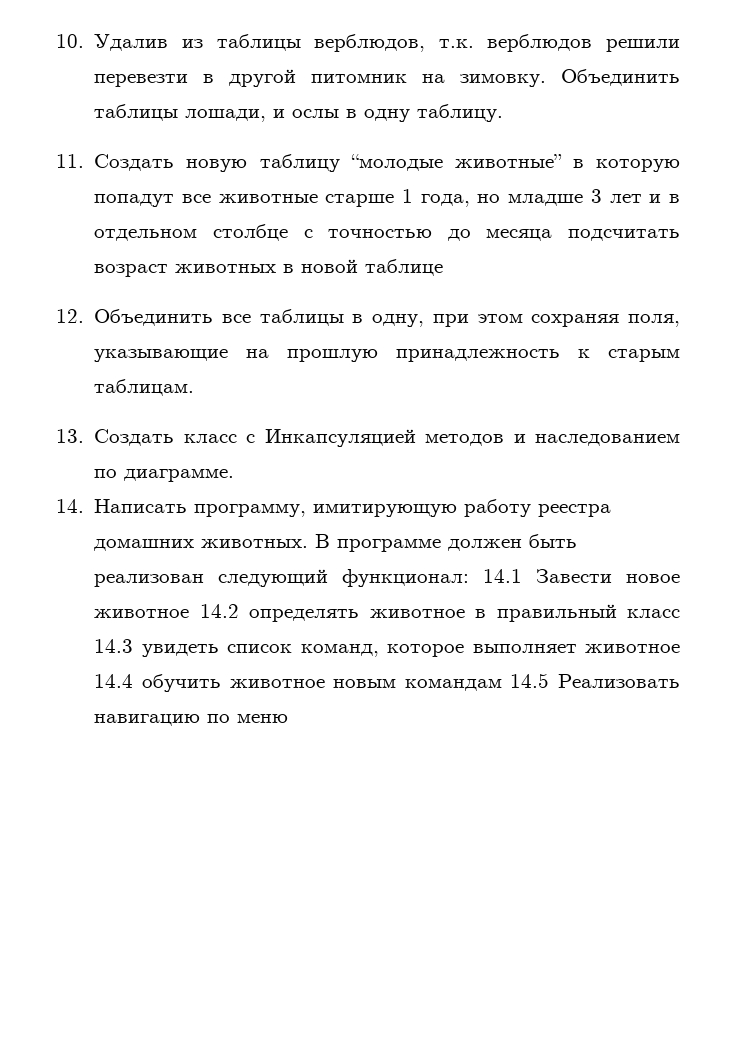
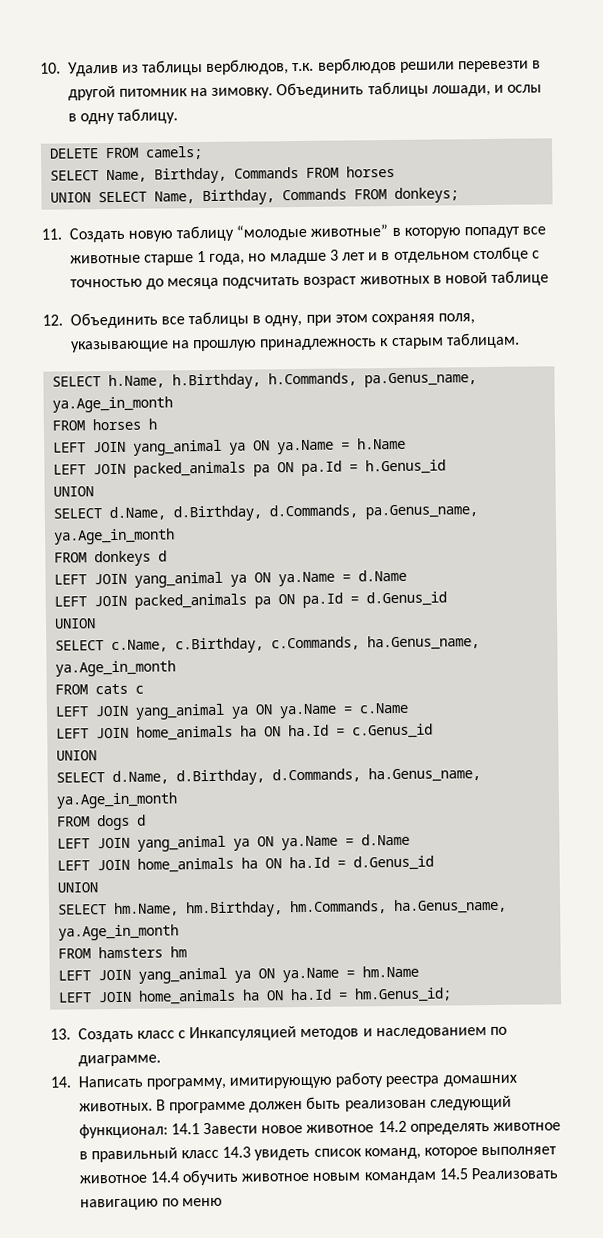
(504, 113) none -> [49,146,204,160] [50,165,396,184] [50,187,460,206] // DELETE FROM camels; // SELECT Name, Birthday, Commands FROM horses // UNION SELECT Name, Birthday, Commands FROM donkeys;
(195, 387) none -> [52,372,478,390] [52,396,174,413] [52,418,158,431] [53,437,407,456] [53,459,447,478] [53,486,95,497] [53,504,479,522] [54,528,176,545] [54,550,168,567] [54,569,408,588] [54,591,448,610] [54,618,97,629] [55,635,481,654] [55,660,177,677] [55,683,145,695] [55,702,410,720] [56,723,434,741] [56,750,98,761] [56,767,482,786] [56,792,178,809] [57,814,147,831] [57,833,411,852] [57,855,435,873] [57,882,99,893] [58,898,508,918] [58,924,180,941] [58,946,188,959] [58,965,420,984] [58,987,453,1005] // SELECT h.Name, h.Birthday, h.Commands, pa.Genus_name, ya.Age_in_month // FROM horses h // LEFT JOIN yang_animal ya ON ya.Name = h.Name // LEFT JOIN packed_animals pa ON pa.Id = h.Genus_id // UNION // SELECT d.Name, d.Birthday, d.Commands, pa.Genus_name, ya.Age_in_month // FROM donkeys d // LEFT JOIN yang_animal ya ON ya.Name = d.Name // LEFT JOIN packed_animals pa ON pa.Id = d.Genus_id // UNION // SELECT c.Name, c.Birthday, c.Commands, ha.Genus_name, ya.Age_in_month // FROM cats c // LEFT JOIN yang_animal ya ON ya.Name = c.Name // LEFT JOIN home_animals ha ON ha.Id = c.Genus_id // UNION // SELECT d.Name, d.Birthday, d.Commands, ha.Genus_name, ya.Age_in_month // FROM dogs d // LEFT JOIN yang_animal ya ON ya.Name = d.Name // LEFT JOIN home_animals ha ON ha.Id = d.Genus_id // UNION // SELECT hm.Name, hm.Birthday, hm.Commands, ha.Genus_name, ya.Age_in_month // FROM hamsters hm // LEFT JOIN yang_animal ya ON ya.Name = hm.Name // LEFT JOIN home_animals ha ON ha.Id = hm.Genus_id;

